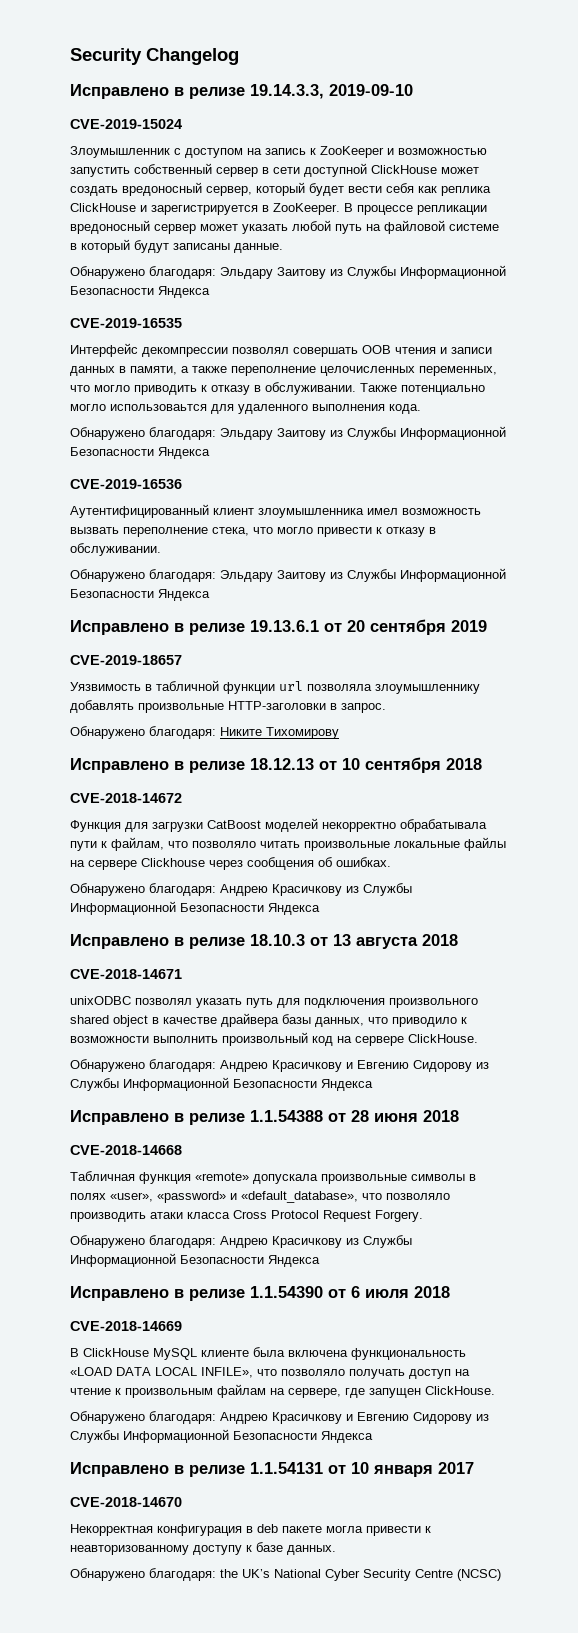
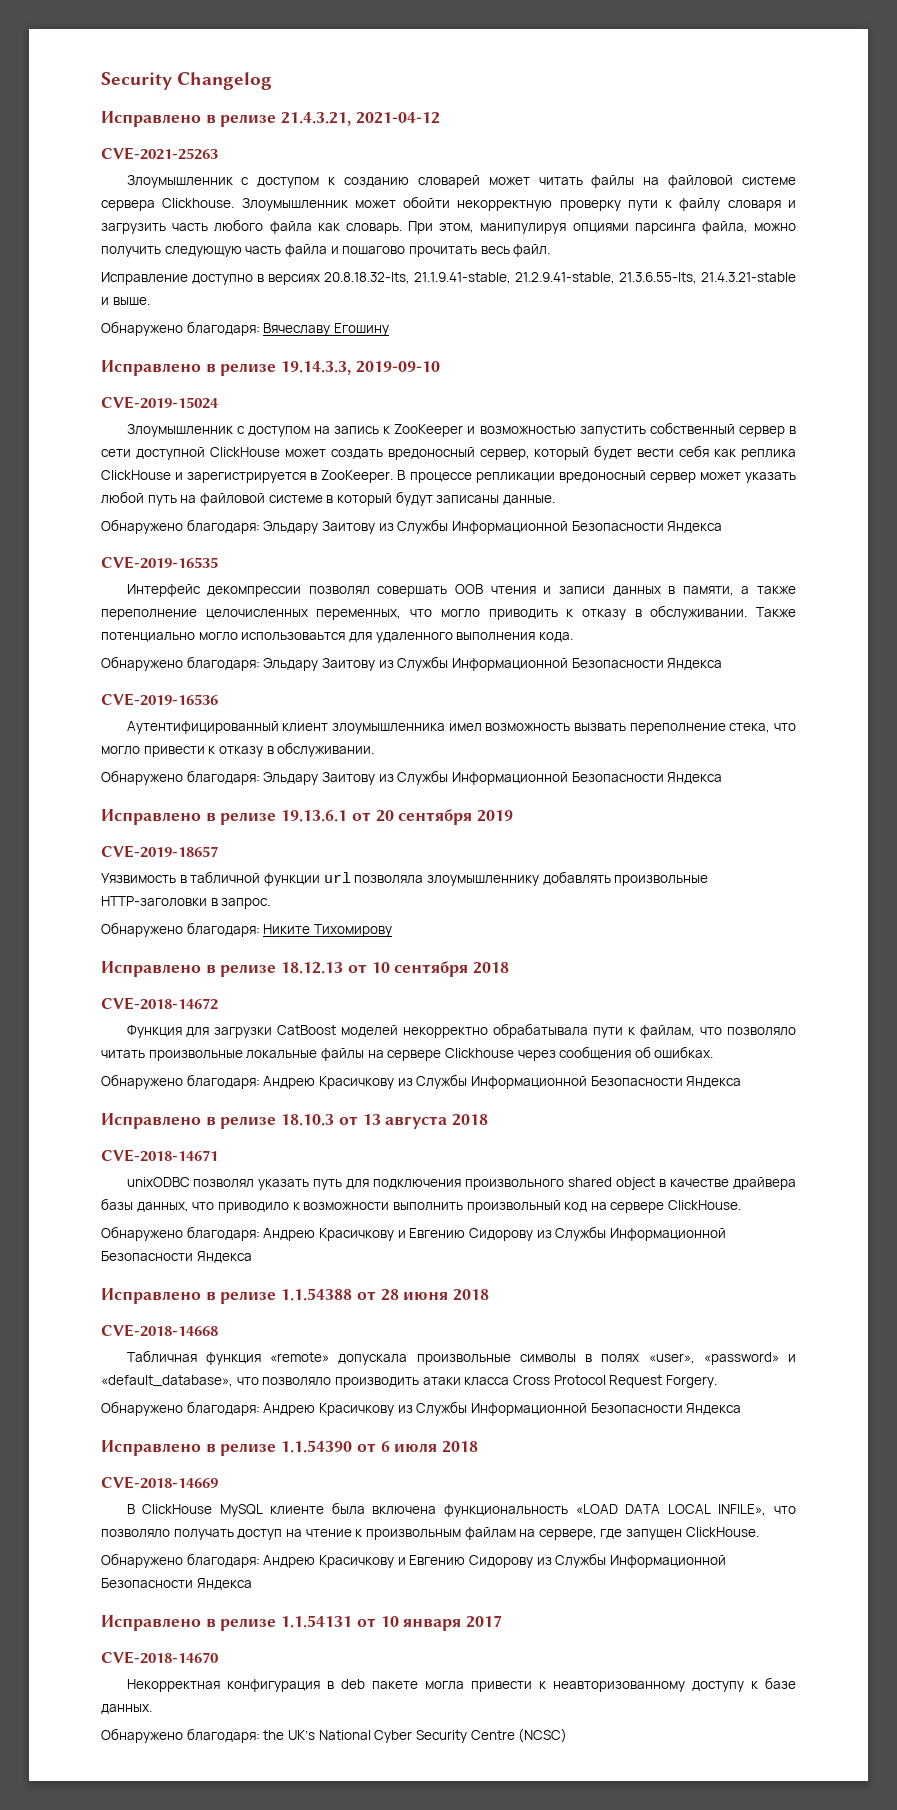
(239, 56) none -> [101,111,440,127] [101,147,218,160] [126,175,797,188] [101,196,796,211] [101,219,796,234] [101,244,551,257] [101,272,796,285] [101,297,150,305] [101,321,389,336] // Исправлено в релизе 21.4.3.21, 2021-04-12 // CVE-2021-25263 // Злоумышленник с доступом к созданию словарей может читать файлы на файловой системе сервера Clickhouse. Злоумышленник может обойти некорректную проверку пути к файлу словаря и загрузить часть любого файла как словарь. При этом, манипулируя опциями парсинга файла, можно получить следующую часть файла и пошагово прочитать весь файл. // Исправление доступно в версиях 20.8.18.32-lts, 21.1.9.41-stable, 21.2.9.41-stable, 21.3.6.55-lts, 21.4.3.21-stable и выше. // Обнаружено благодаря: Вячеславу Егошину

